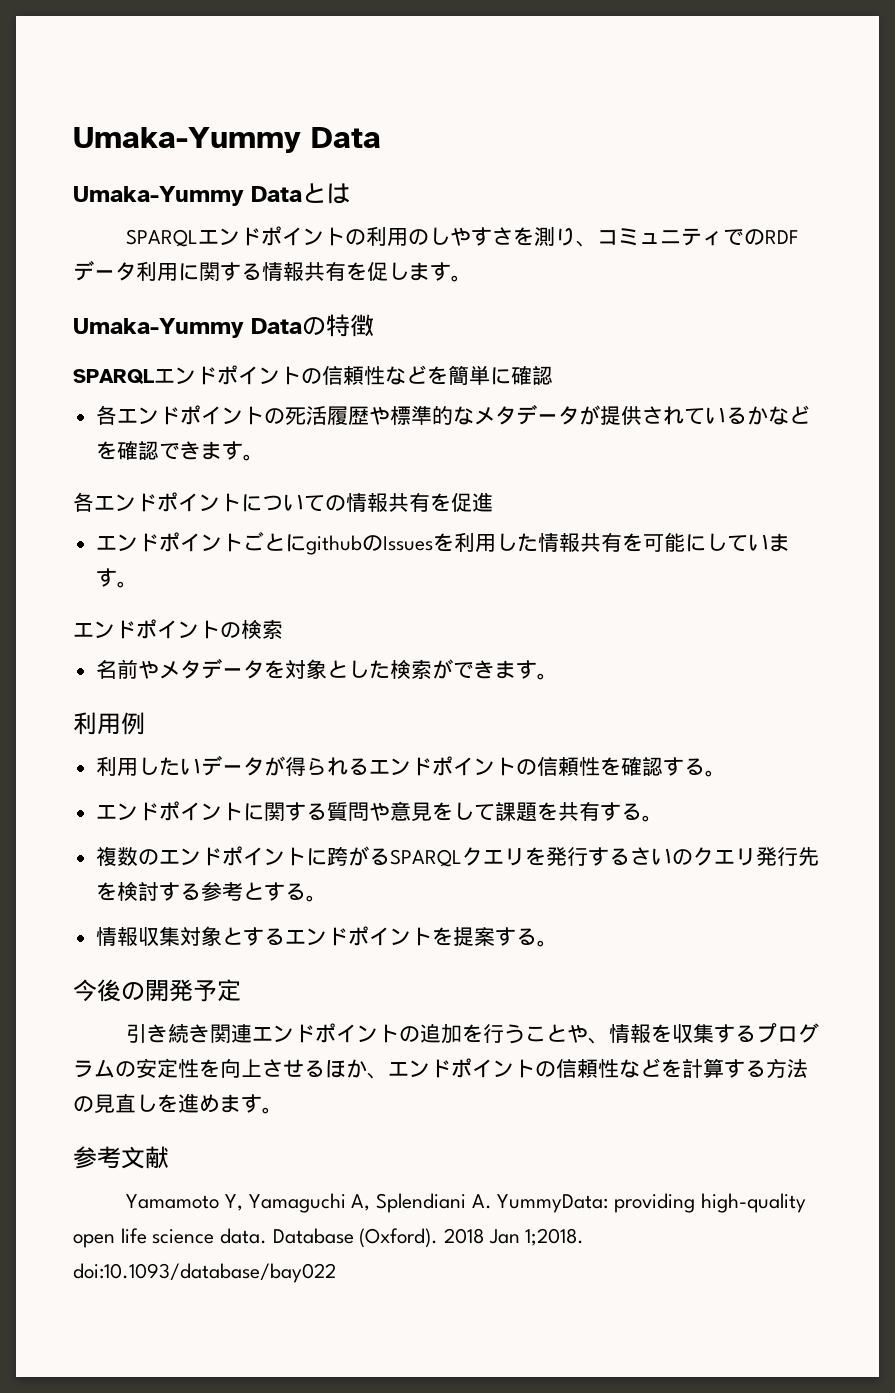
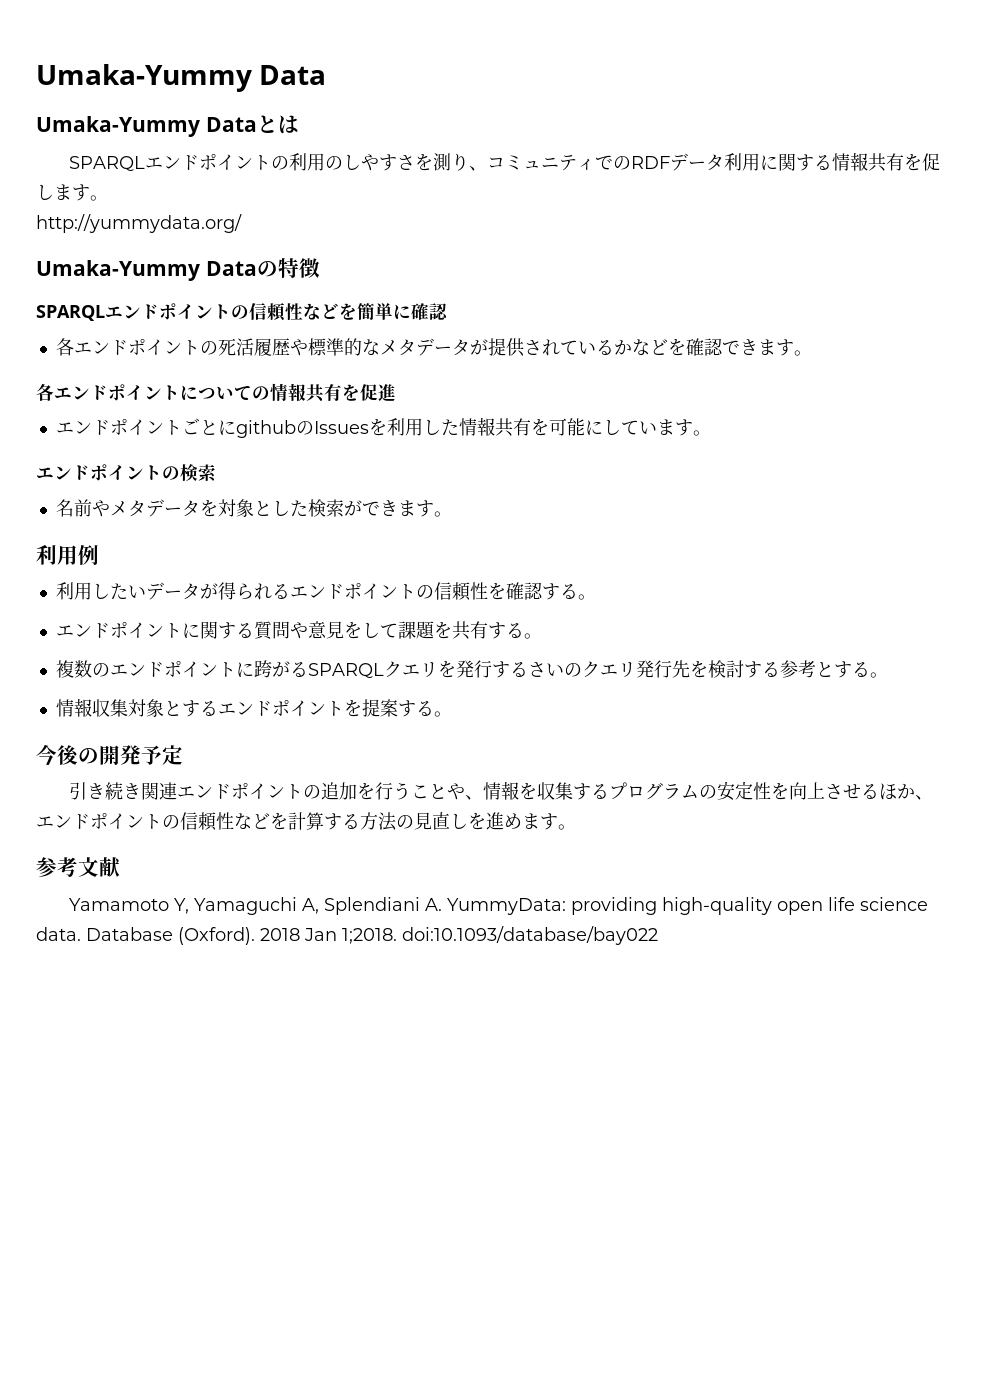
(472, 278) none -> [36,214,242,233] // http://yummydata.org/

